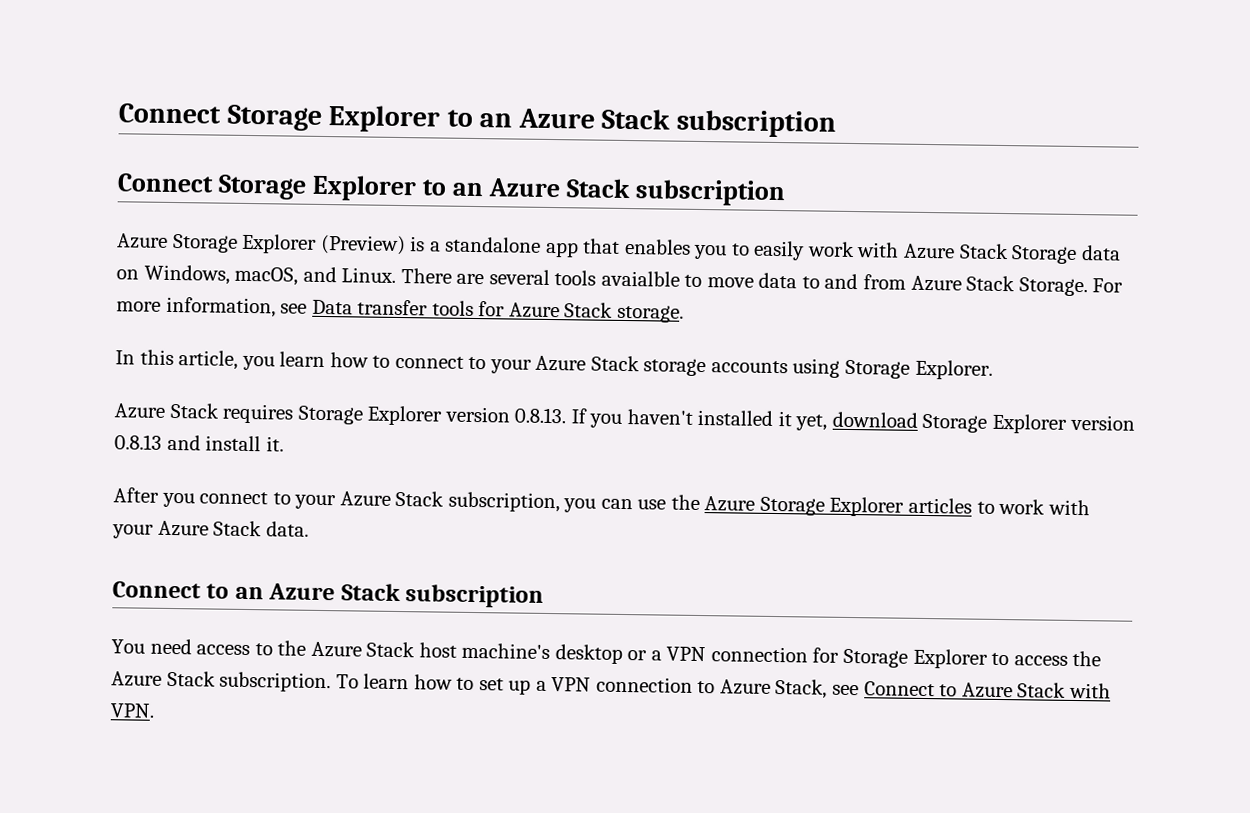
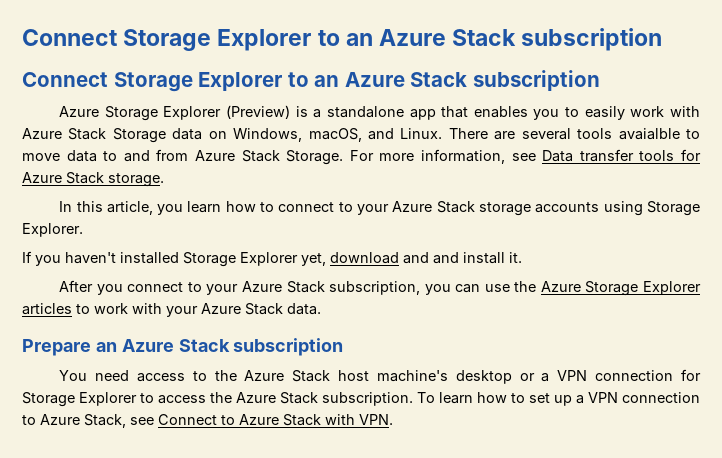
[114,402,1135,434] [114,434,162,450] Azure Stack requires Storage Explorer version 0.8.13. If you haven't installed it yet, download Storage Explorer version 0.8.13 -> [22,251,429,267] If you haven't installed Storage Explorer yet, download and
[112,581,230,599] Connect to -> [22,339,91,356] Prepare

